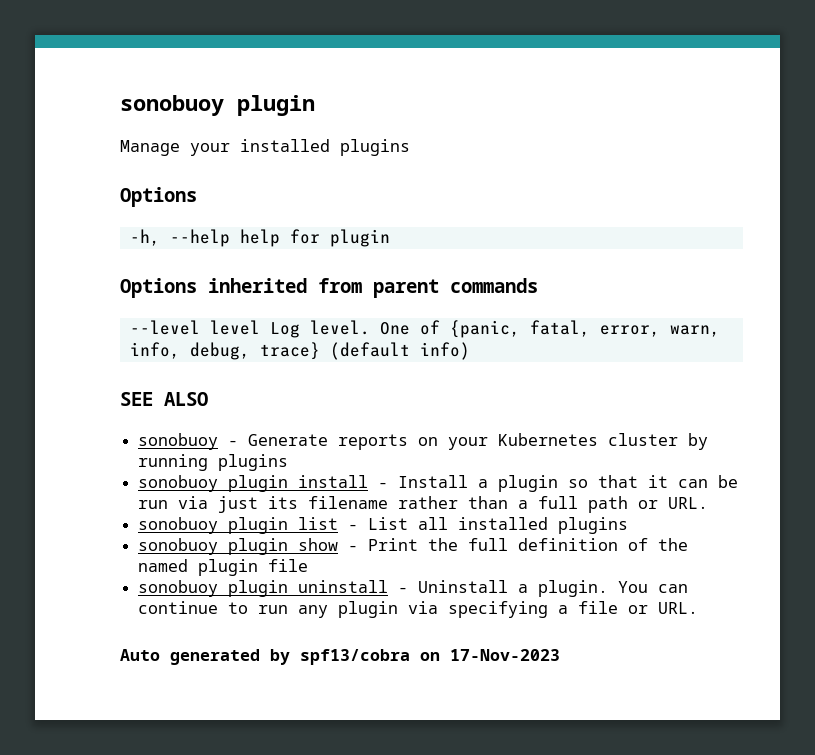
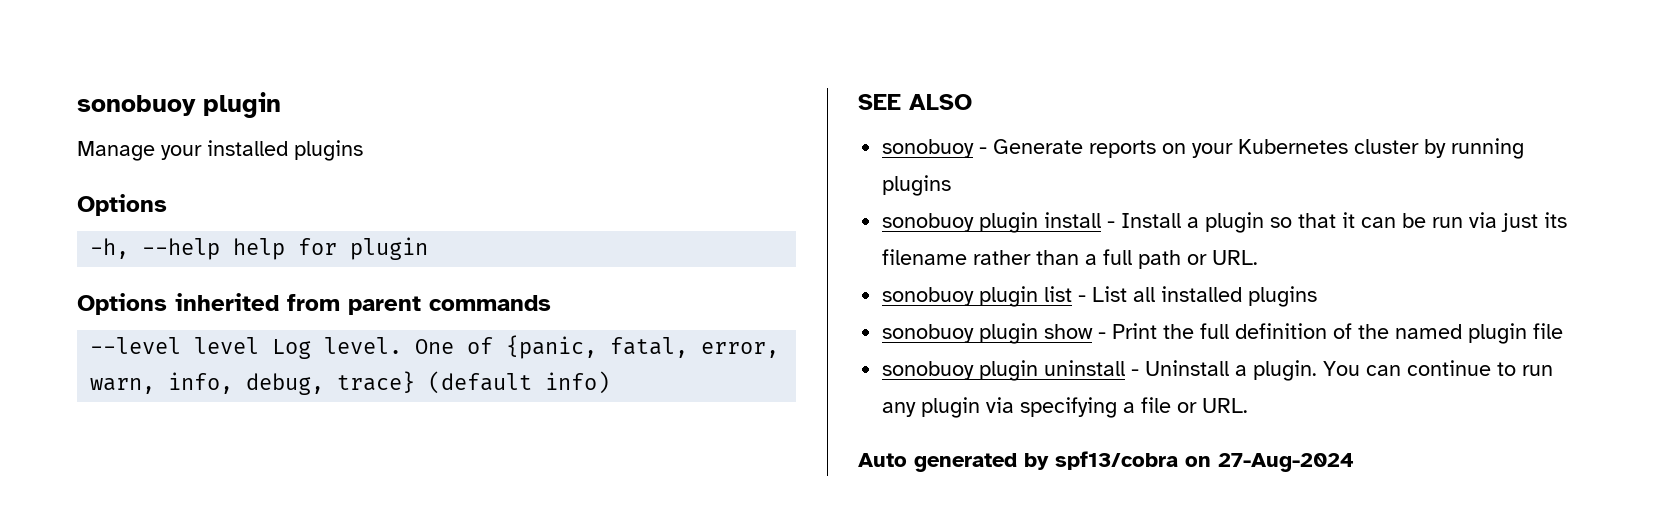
[450,649,560,661] 17-Nov-2023 -> [1218,453,1354,472] 27-Aug-2024

